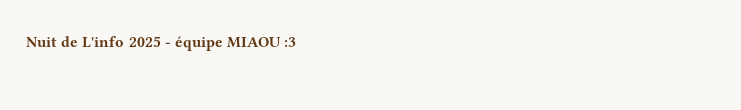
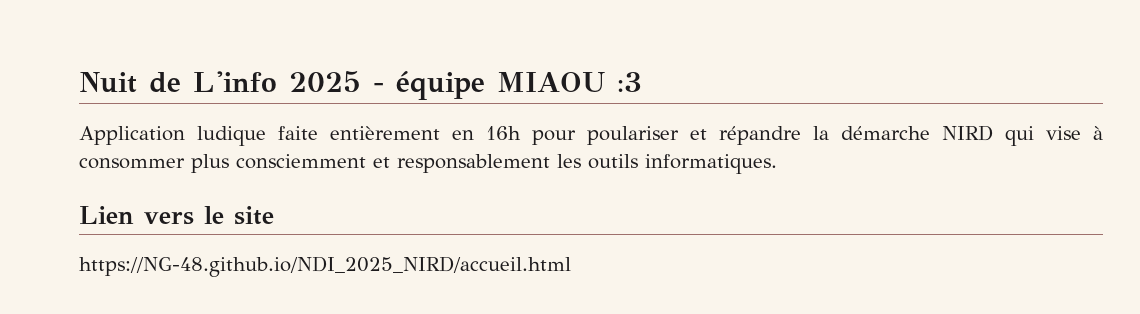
(297, 42) none -> [79,125,1103,146] [79,154,777,174] [79,206,274,225] [79,256,571,277] // Application ludique faite entièrement en 16h pour poulariser et répandre la démarche NIRD qui vise à consommer plus consciemment et responsablement les outils informatiques. // Lien vers le site // https://NG-48.github.io/NDI_2025_NIRD/accueil.html

